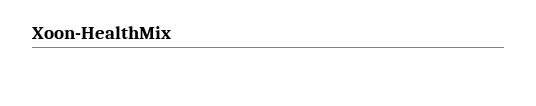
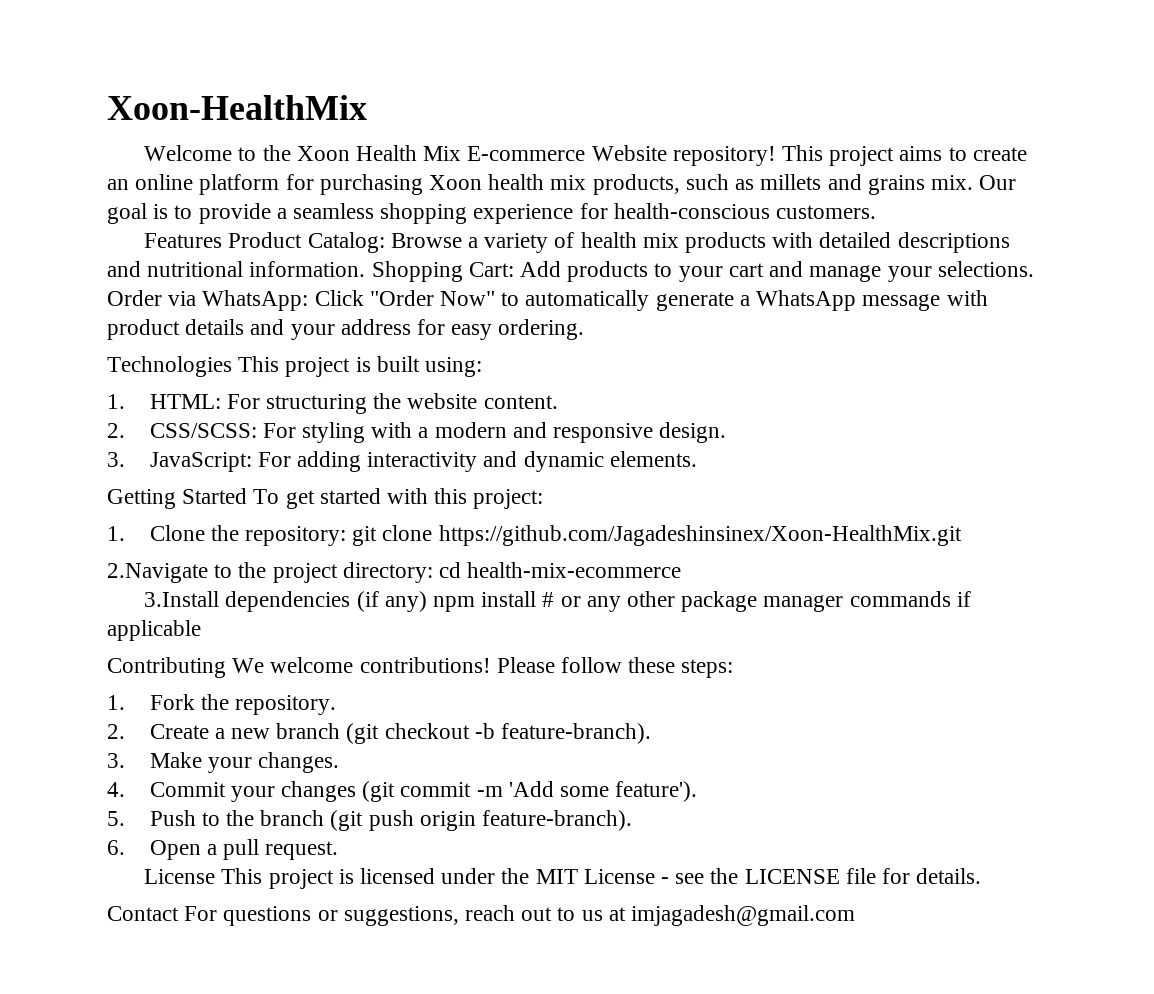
(171, 32) none -> [144,145,1027,166] [107,174,1017,195] [107,203,877,224] [144,232,1010,253] [107,261,1034,282] [107,290,988,311] [107,319,585,340] [107,356,483,377] [107,393,558,414] [107,422,727,443] [107,451,697,472] [107,488,544,509] [107,525,962,546] [107,562,682,583] [144,591,971,612] [107,620,201,641] [107,657,734,678] [107,694,336,715] [107,723,651,744] [107,752,339,773] [107,781,698,802] [107,810,632,831] [107,839,339,860] [144,868,982,889] [107,905,856,926] // Welcome to the Xoon Health Mix E-commerce Website repository! This project aims to create an online platform for purchasing Xoon health mix products, such as millets and grains mix. Our goal is to provide a seamless shopping experience for health-conscious customers. // Features Product Catalog: Browse a variety of health mix products with detailed descriptions and nutritional information. Shopping Cart: Add products to your cart and manage your selections. Order via WhatsApp: Click "Order Now" to automatically generate a WhatsApp message with product details and your address for easy ordering. // Technologies This project is built using: // 1. HTML: For structuring the website content. // 2. CSS/SCSS: For styling with a modern and responsive design. // 3. JavaScript: For adding interactivity and dynamic elements. // Getting Started To get started with this project: // 1. Clone the repository: git clone https://github.com/Jagadeshinsinex/Xoon-HealthMix.git // 2.Navigate to the project directory: cd health-mix-ecommerce // 3.Install dependencies (if any) npm install # or any other package manager commands if applicable // Contributing We welcome contributions! Please follow these steps: // 1. Fork the repository. // 2. Create a new branch (git checkout -b feature-branch). // 3. Make your changes. // 4. Commit your changes (git commit -m 'Add some feature'). // 5. Push to the branch (git push origin feature-branch). // 6. Open a pull request. // License This project is licensed under the MIT License - see the LICENSE file for details. // Contact For questions or suggestions, reach out to us at imjagadesh@gmail.com

